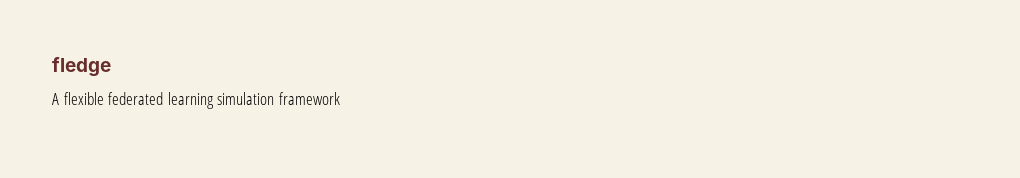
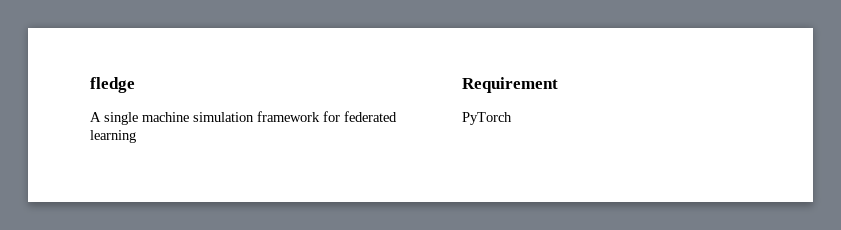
[63,92,104,105] flexible -> [104,111,340,125] single machine simulation framework for
[217,92,340,105] simulation framework -> [462,77,558,93] [462,112,512,125] // Requirement // PyTorch

